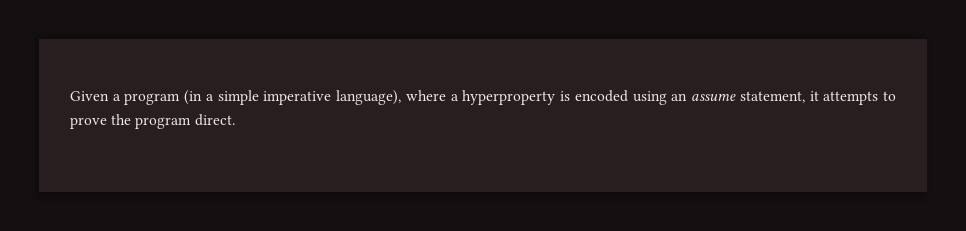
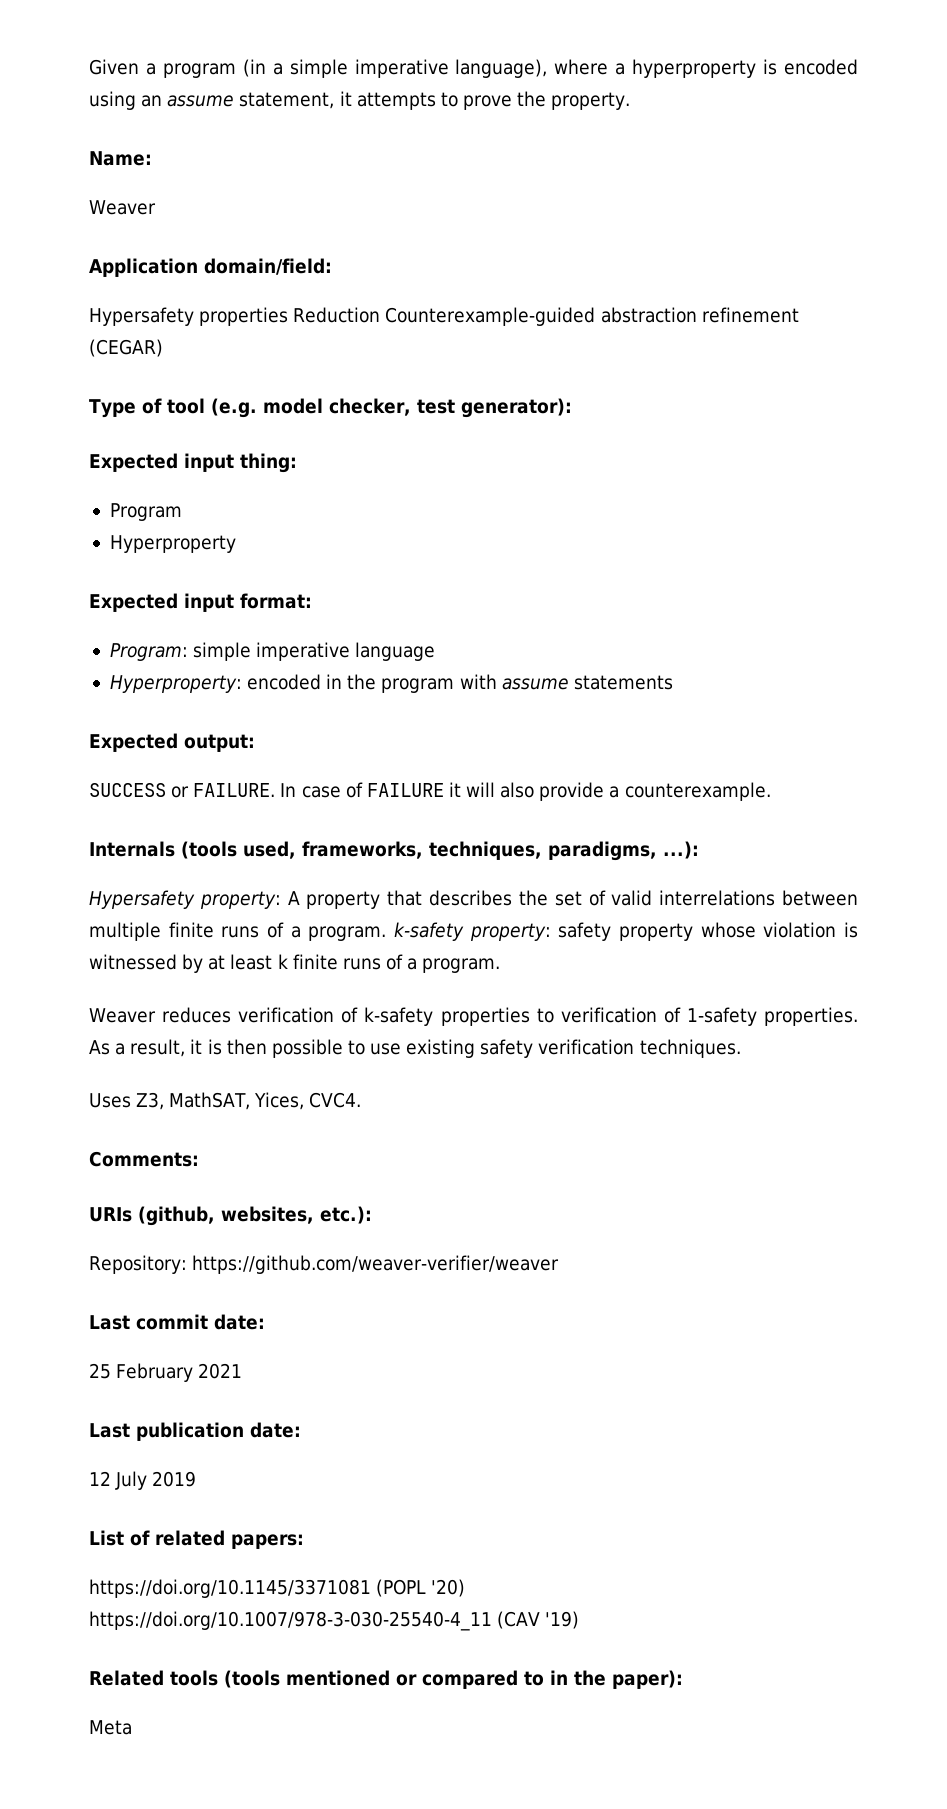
[135,114,235,129] program direct. -> [551,92,631,110] [89,151,152,166] [89,200,156,215] [89,258,332,277] [89,307,799,326] [89,339,163,357] [89,398,572,418] [89,453,297,473] [109,503,182,521] [109,535,236,553] [89,593,312,612] [109,642,436,661] [109,674,673,693] [89,733,255,752] [89,782,771,801] [89,841,699,861] [89,890,859,909] [89,922,858,941] [89,954,501,973] [89,1007,858,1026] [89,1039,741,1058] [89,1092,362,1110] [89,1151,199,1167] [89,1206,372,1226] [89,1255,560,1274] [89,1314,265,1330] [89,1363,243,1382] [89,1422,301,1441] [89,1471,197,1490] [89,1530,304,1549] [89,1579,466,1598] [89,1611,580,1631] [89,1670,683,1689] [89,1720,132,1735] property. // Name: // Weaver // Application domain/field: // Hypersafety properties Reduction Counterexample-guided abstraction refinement (CEGAR) // Type of tool (e.g. model checker, test generator): // Expected input thing: // Program // Hyperproperty // Expected input format: // Program: simple imperative language // Hyperproperty: encoded in the program with assume statements // Expected output: // SUCCESS or FAILURE. In case of FAILURE it will also provide a counterexample. // Internals (tools used, frameworks, techniques, paradigms, ...): // Hypersafety property: A property that describes the set of valid interrelations between multiple finite runs of a program. k-safety property: safety property whose violation is witnessed by at least k finite runs of a program. // Weaver reduces verification of k-safety properties to verification of 1-safety properties. As a result, it is then possible to use existing safety verification techniques. // Uses Z3, MathSAT, Yices, CVC4. // Comments: // URIs (github, websites, etc.): // Repository: https://github.com/weaver-verifier/weaver // Last commit date: // 25 February 2021 // Last publication date: // 12 July 2019 // List of related papers: // https://doi.org/10.1145/3371081 (POPL '20) https://doi.org/10.1007/978-3-030-25540-4_11 (CAV '19) // Related tools (tools mentioned or compared to in the paper): // Meta

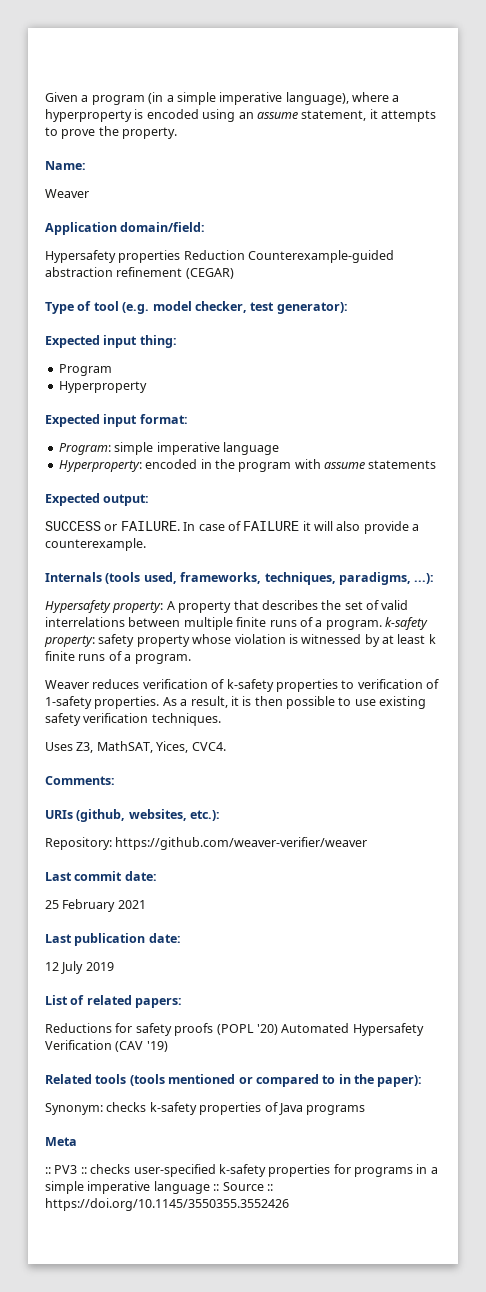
[89,1579,466,1598] [89,1611,492,1631] https://doi.org/10.1145/3371081 (POPL '20) https://doi.org/10.1007/978-3-030-25540-4_11 -> [45,1023,424,1036] [45,1040,112,1050] Reductions for safety proofs (POPL '20) Automated Hypersafety Verification
[89,1720,132,1735] Meta -> [45,1102,366,1115] [45,1137,77,1146] [45,1164,438,1177] [45,1181,273,1194] [45,1198,289,1211] Synonym: checks k-safety properties of Java programs // Meta // :: PV3 :: checks user-specified k-safety properties for programs in a simple imperative language :: Source :: https://doi.org/10.1145/3550355.3552426

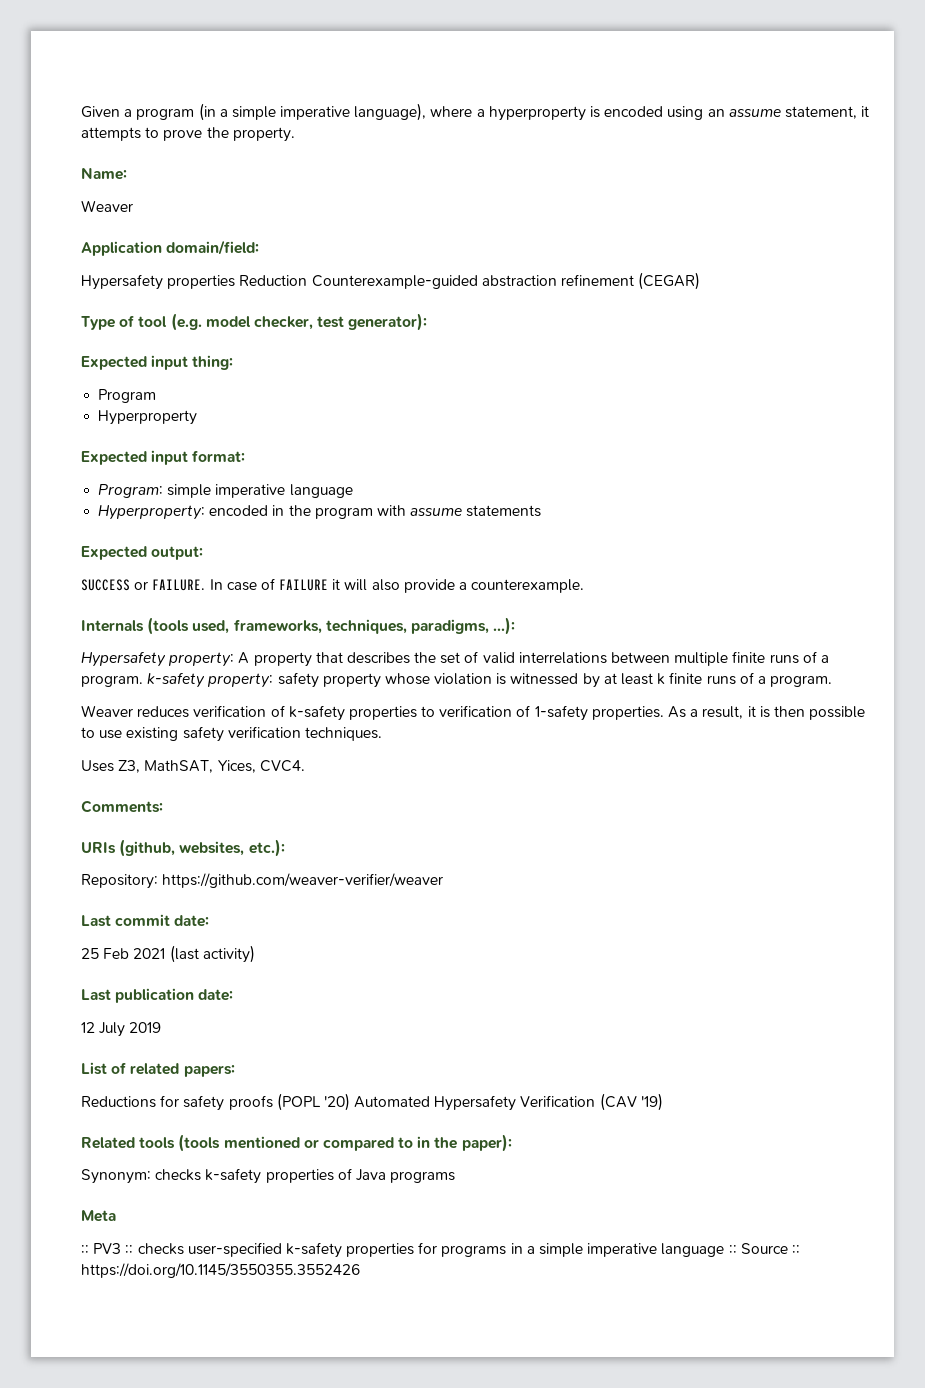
[62,899,116,912] February -> [103,948,130,959] Feb
(146, 904) none -> [169,945,255,963] (last activity)

